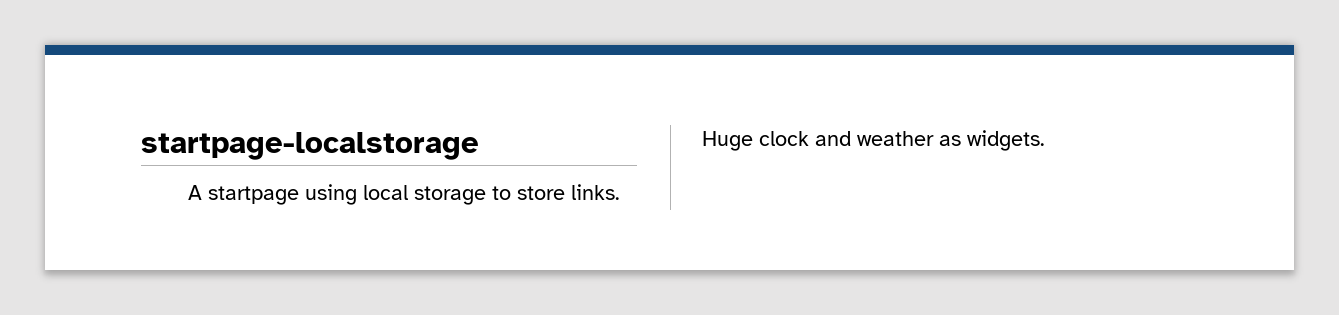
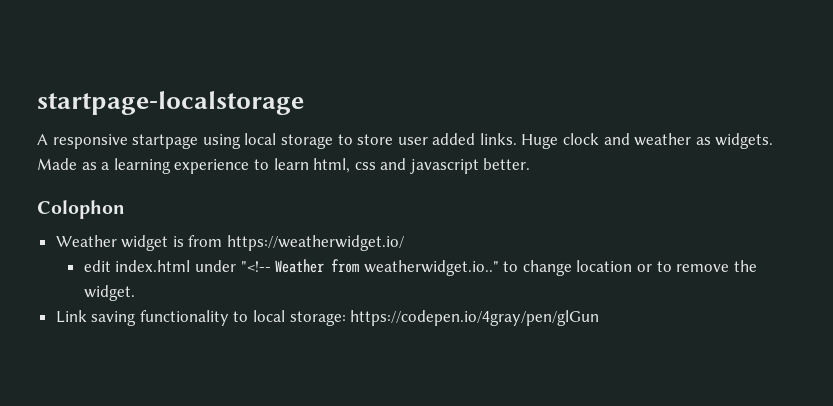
(203, 192) none -> [52,134,128,149] responsive
(566, 193) none -> [397,133,476,145] user added
(1045, 140) none -> [37,158,531,174] [37,200,125,219] [55,235,405,251] [83,259,757,276] [83,285,135,301] [55,310,600,326] Made as a learning experience to learn html, css and javascript better. // Colophon // Weather widget is from https://weatherwidget.io/ // edit index.html under "<!-- Weather from weatherwidget.io.." to change location or to remove the widget. // Link saving functionality to local storage: https://codepen.io/4gray/pen/glGun

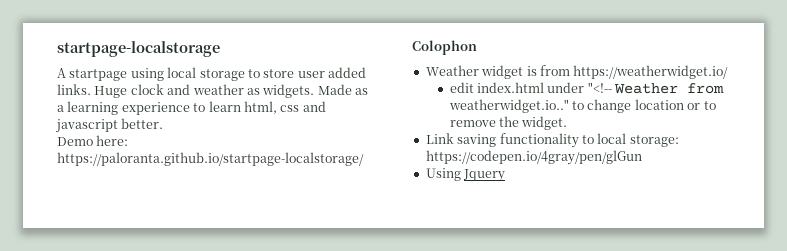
[52,134,128,149] responsive -> (66, 73) none
(531, 164) none -> [57,135,129,146] [57,152,364,166] // Demo here: https://paloranta.github.io/startpage-localstorage/
(600, 318) none -> [425,168,506,182] // Using Jquery

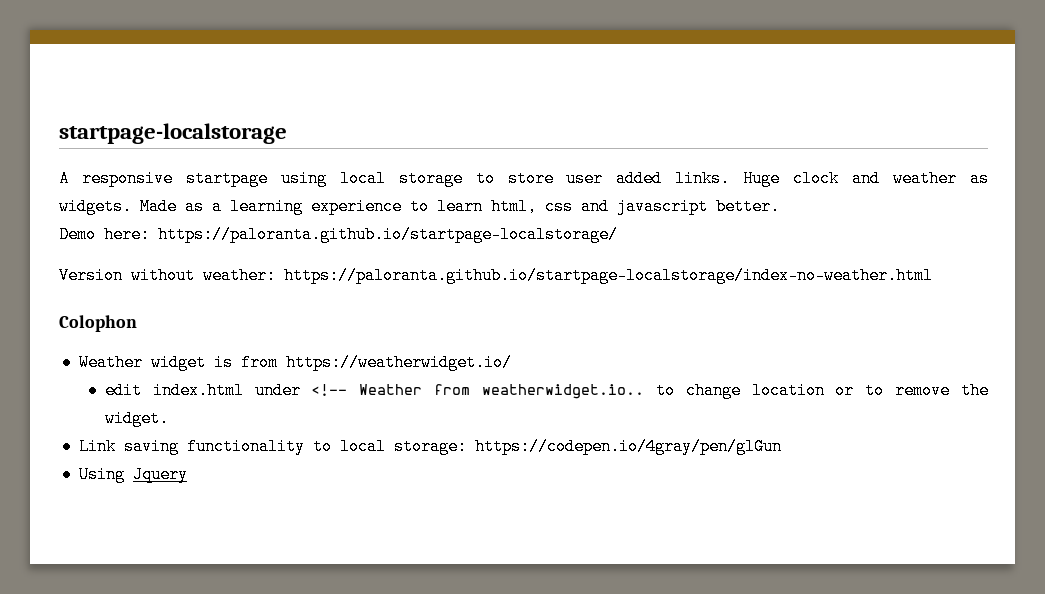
(66, 73) none -> [81,170,173,187] responsive
(364, 159) none -> [59,267,933,284] // Version without weather: https://paloranta.github.io/startpage-localstorage/index-no-weather.html
[587,82,612,93] "<!-- -> [311,384,348,396] <!--
[448,99,569,113] weatherwidget.io.." -> [481,384,644,399] weatherwidget.io..

